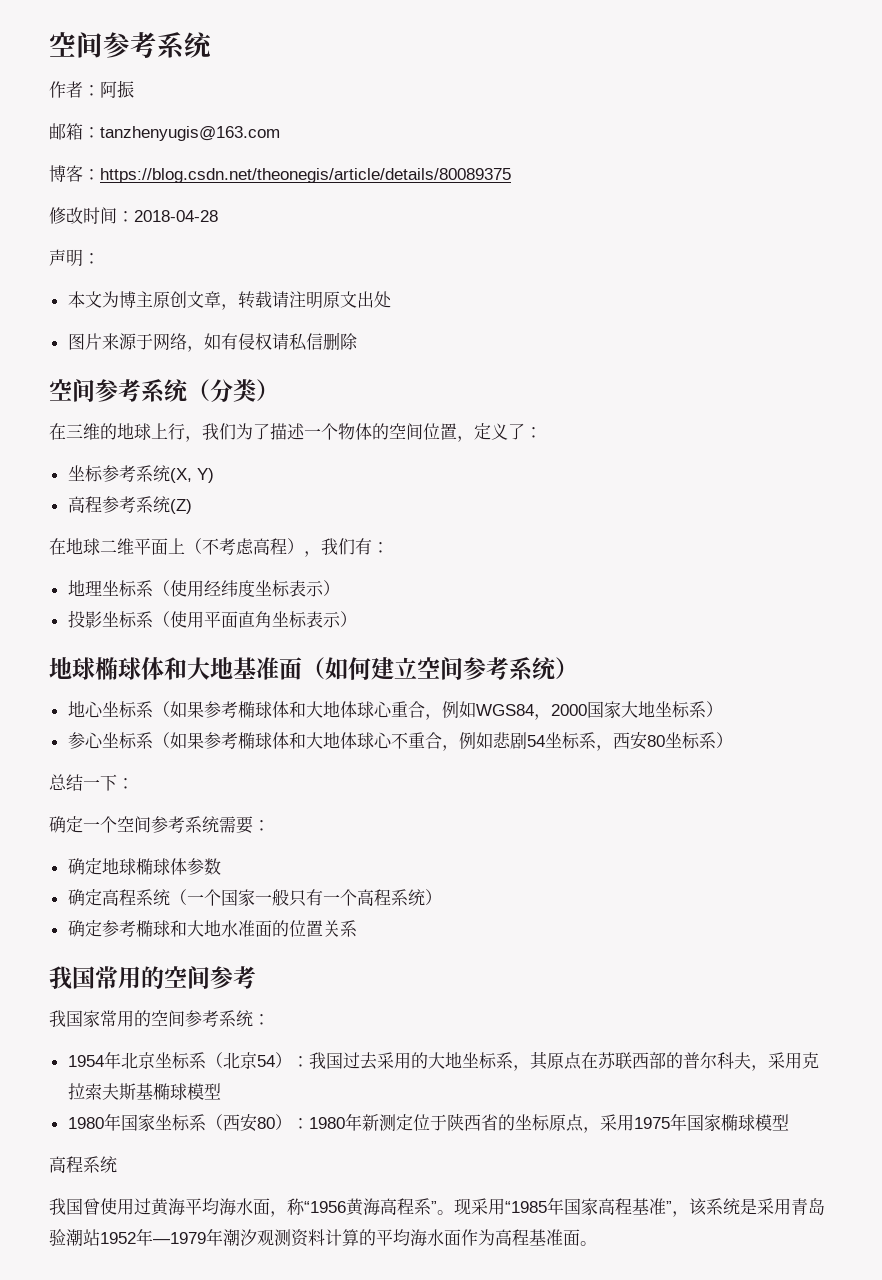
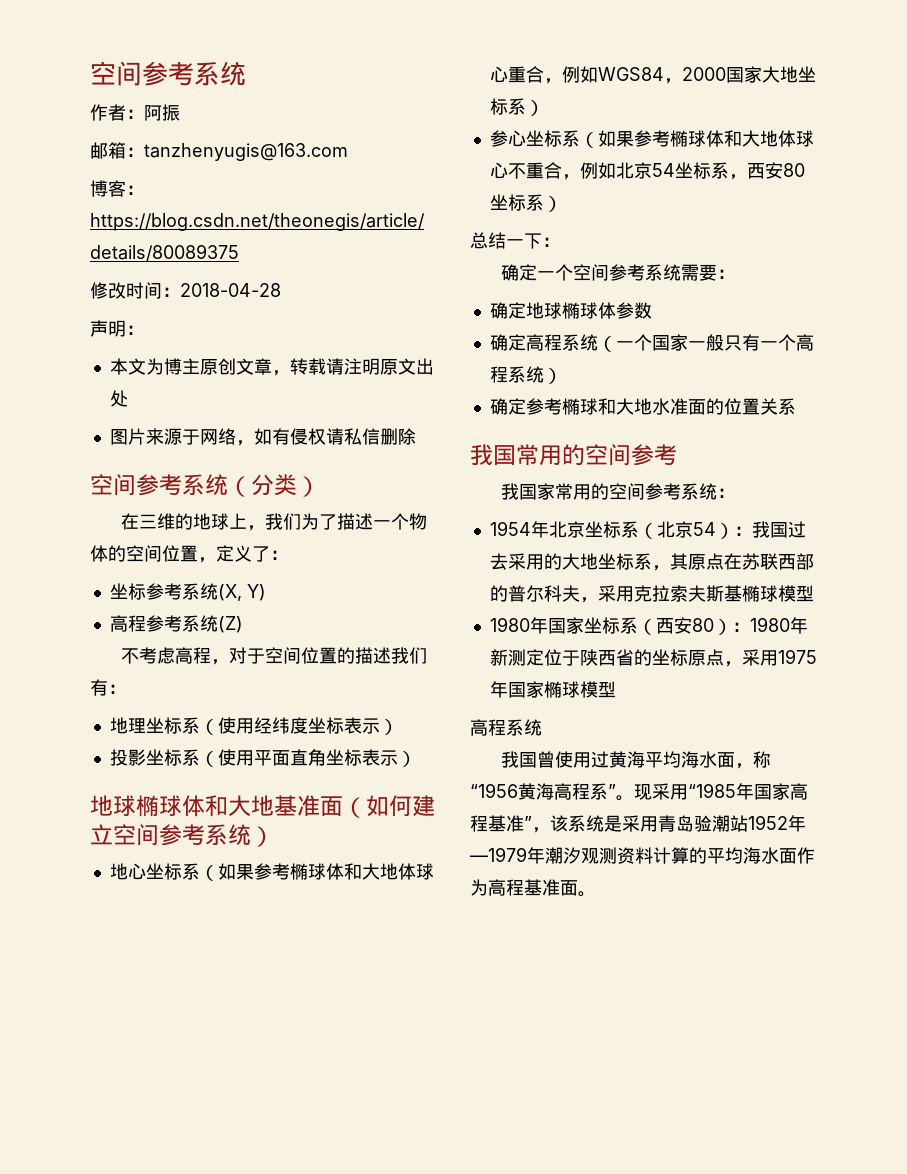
[168,423,185,440] 行 -> (247, 521) none
[49,538,321,557] 在地球二维平面上（不考虑高程）， -> [120,647,391,665] 不考虑高程，对于空间位置的描述
[492,732,527,749] 悲剧 -> [615,162,652,179] 北京

